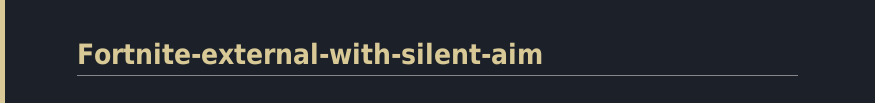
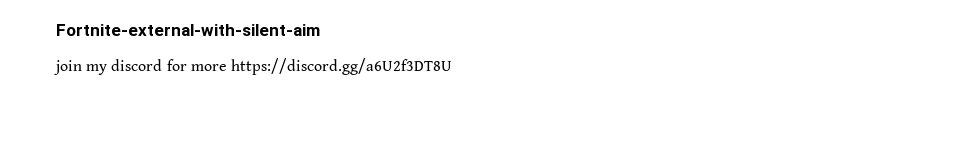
(543, 53) none -> [54,58,452,75] // join my discord for more https://discord.gg/a6U2f3DT8U

